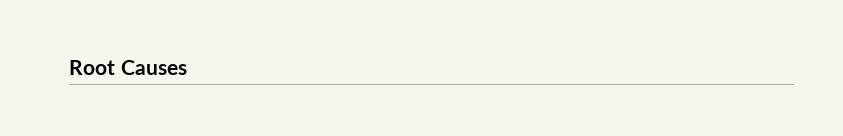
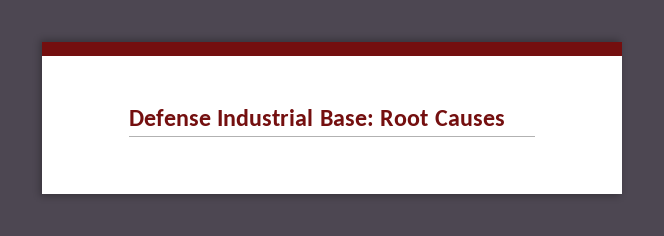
(69, 67) none -> [129,109,374,126] Defense Industrial Base:

